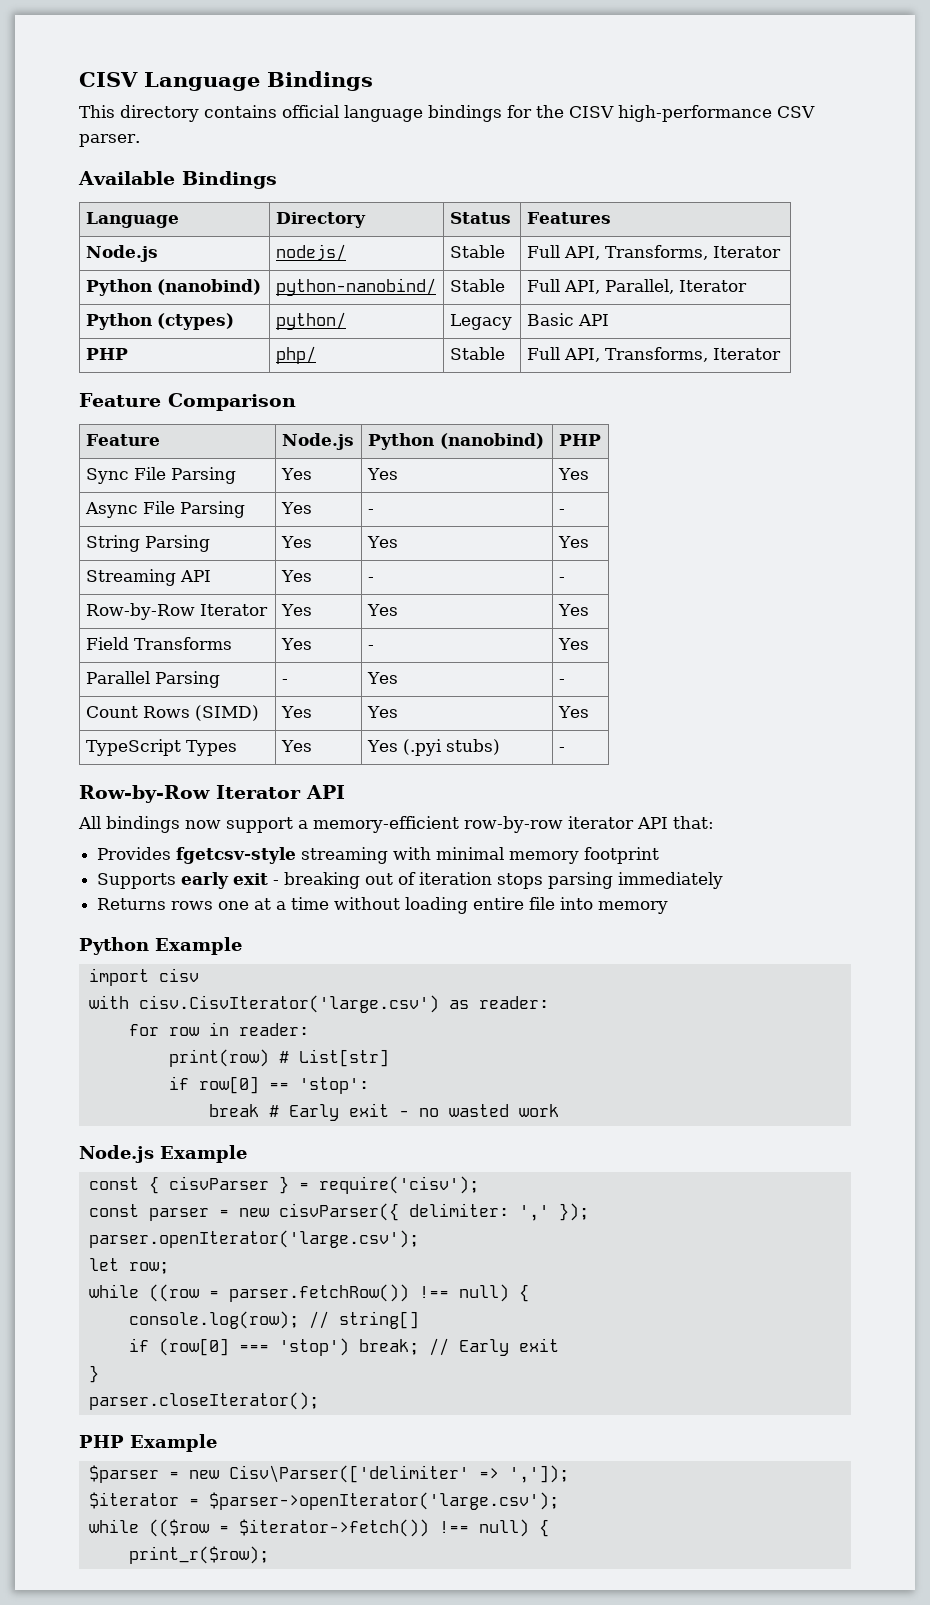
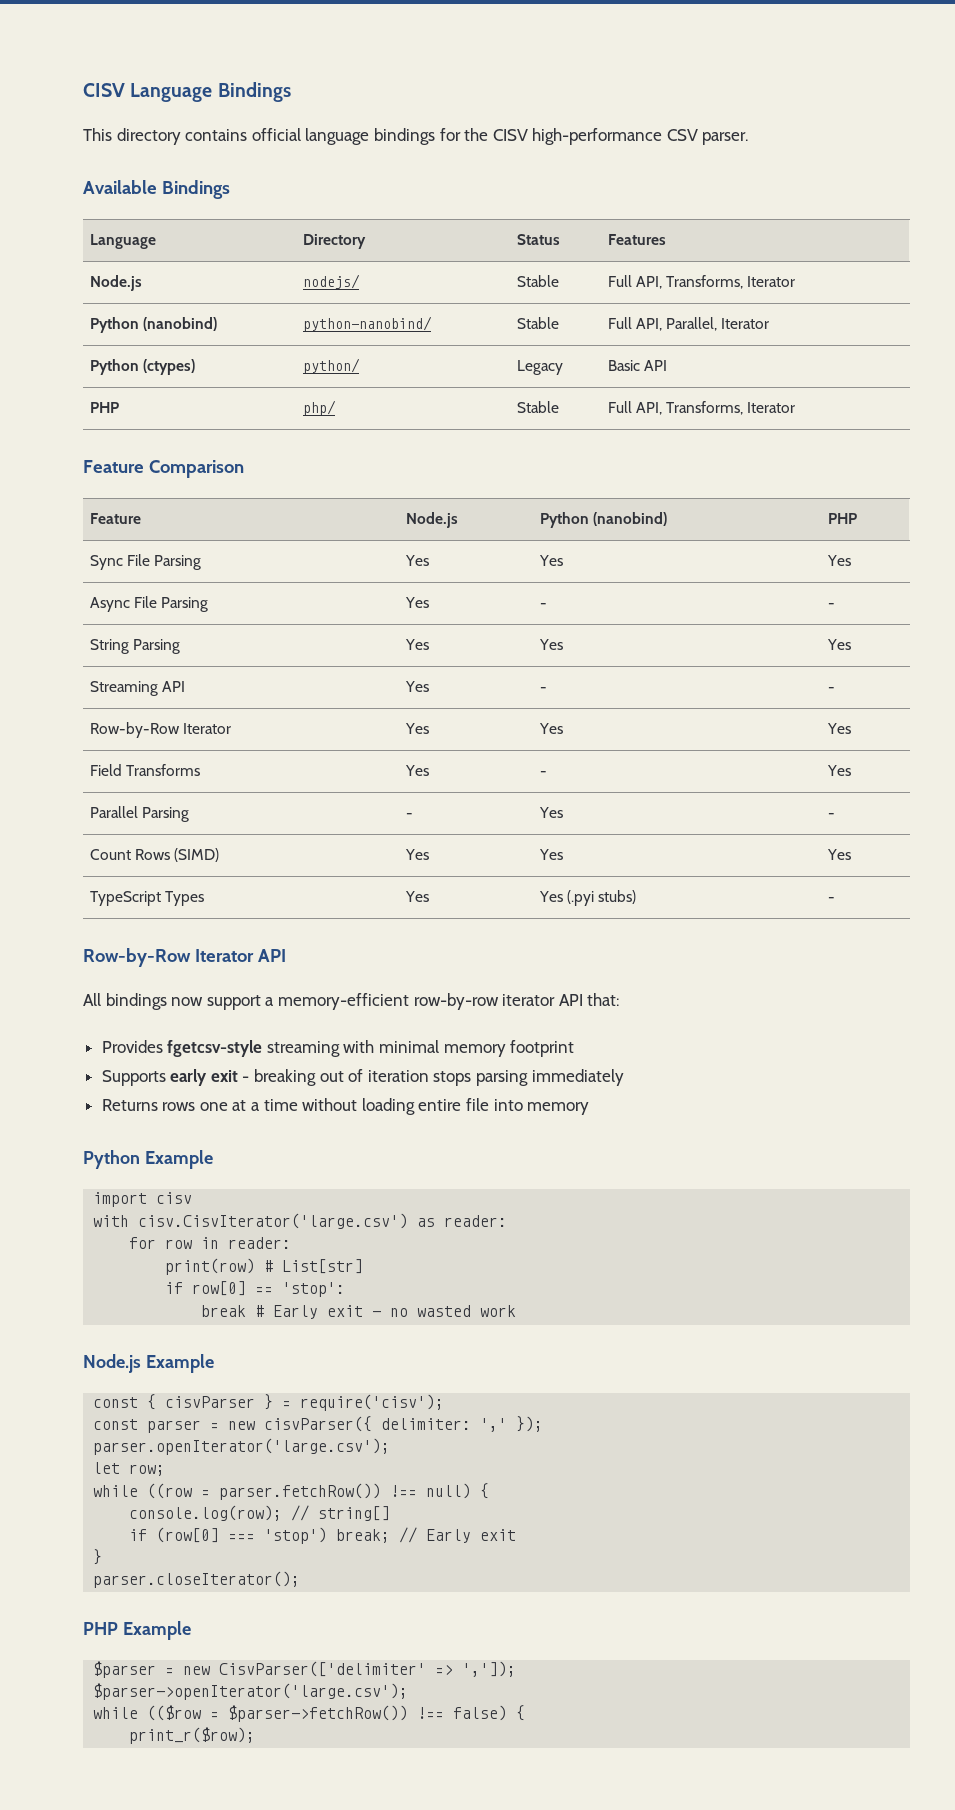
[228,1465,469,1483] Cisv\Parser(['delimiter' -> [219,1661,427,1677] CisvParser(['delimiter'
[88,1492,199,1509] $iterator = -> (517, 1669) none
[238,1519,529,1537] $iterator->fetch()) !== null) -> [228,1705,508,1722] $parser->fetchRow()) !== false)

